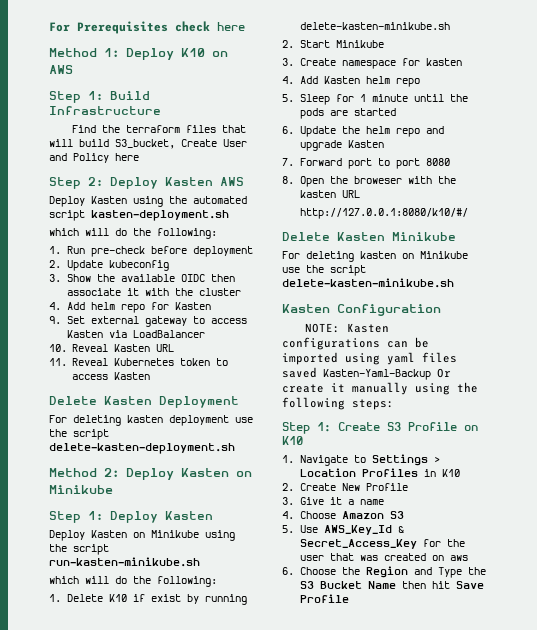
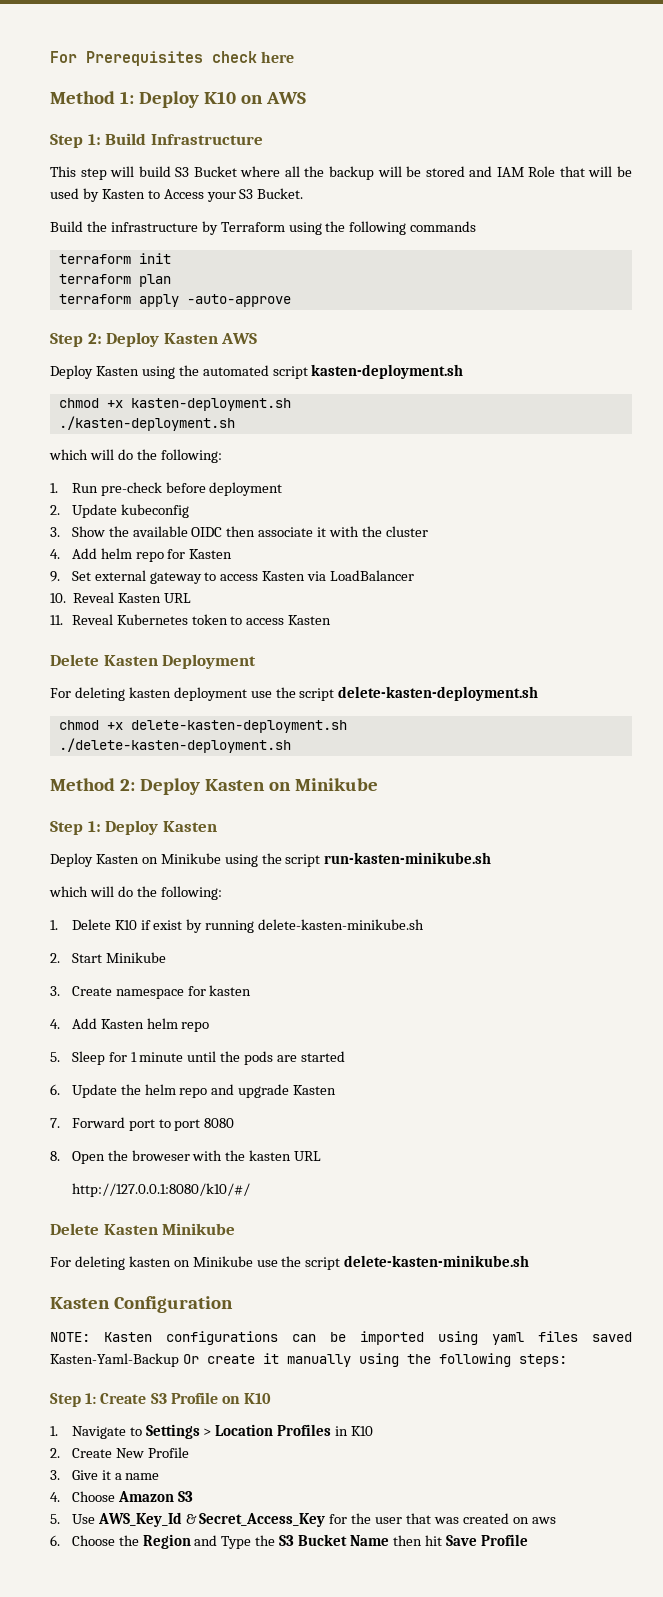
[71,125,246,133] [49,139,247,149] [49,153,139,163] Find the terraform files that will build S3_bucket, Create User and Policy here -> [50,166,632,180] [50,188,304,202] [50,221,477,235] [58,253,171,264] [58,274,171,287] [58,294,291,307] This step will build S3 Bucket where all the backup will be stored and IAM Role that will be used by Kasten to Access your S3 Bucket. // Build the infrastructure by Terraform using the following commands // terraform init // terraform plan // terraform apply -auto-approve
(229, 215) none -> [58,398,291,411] [58,416,235,431] // chmod +x kasten-deployment.sh // ./kasten-deployment.sh
(235, 448) none -> [58,720,347,733] [58,738,291,753] // chmod +x delete-kasten-deployment.sh // ./delete-kasten-deployment.sh

